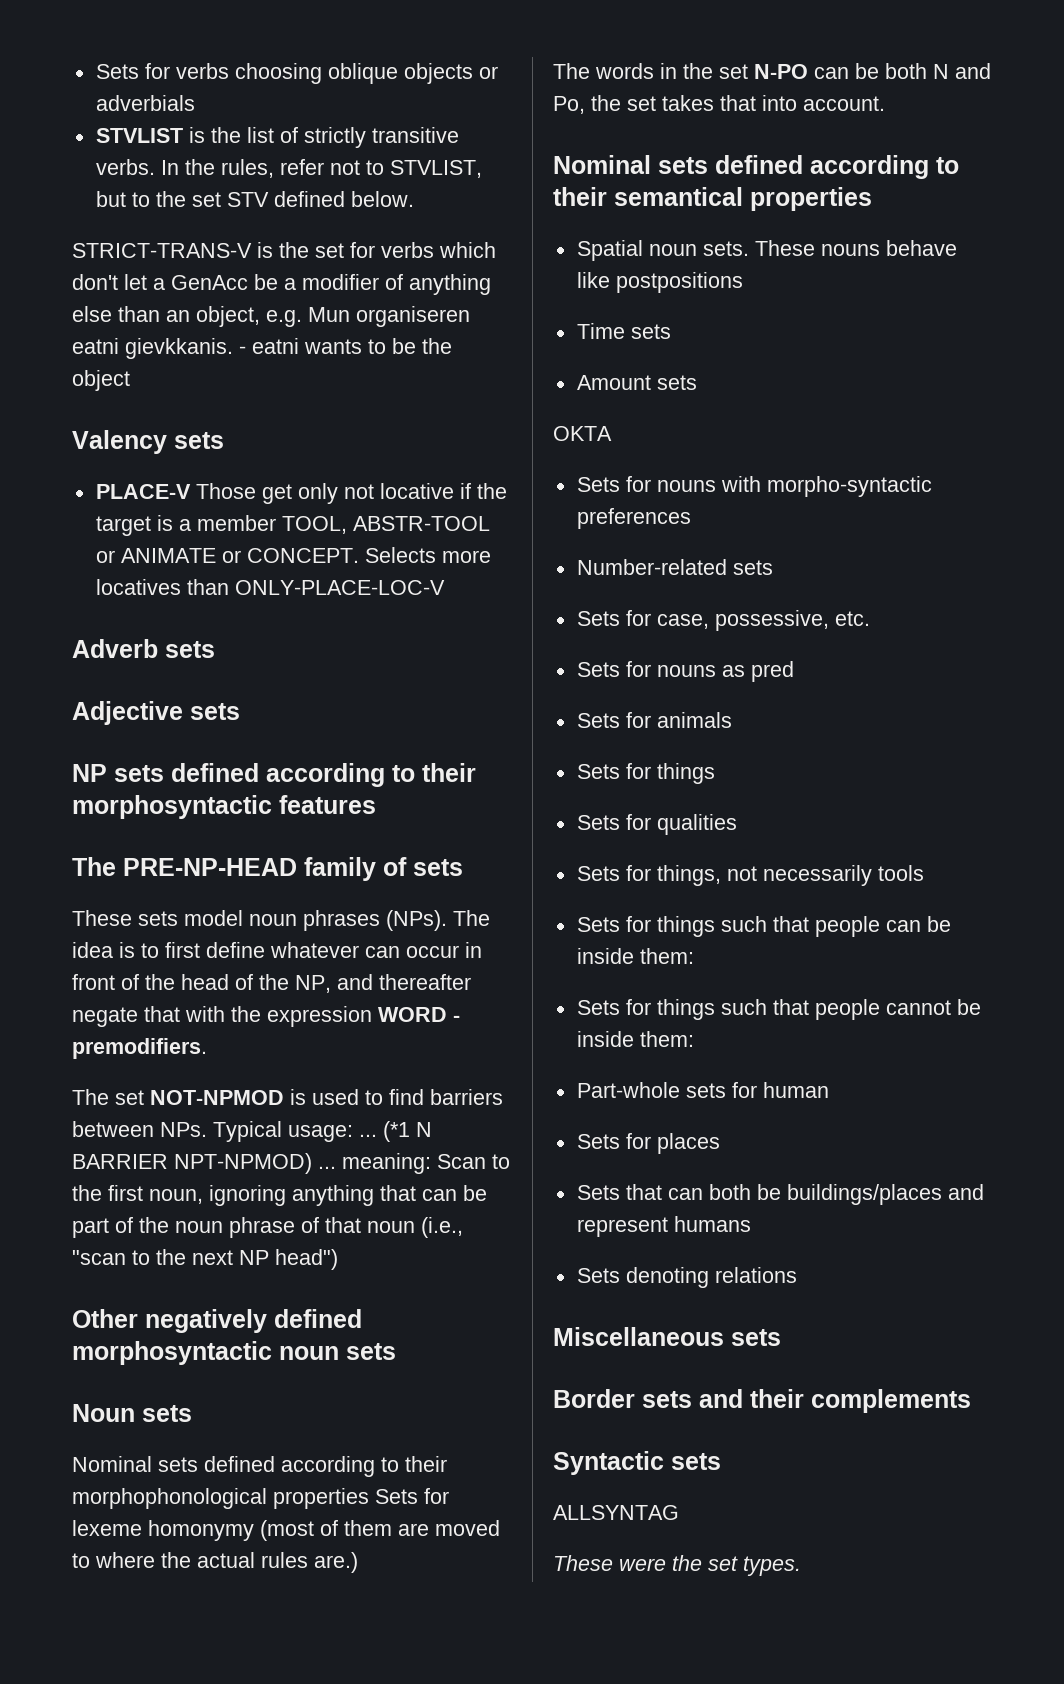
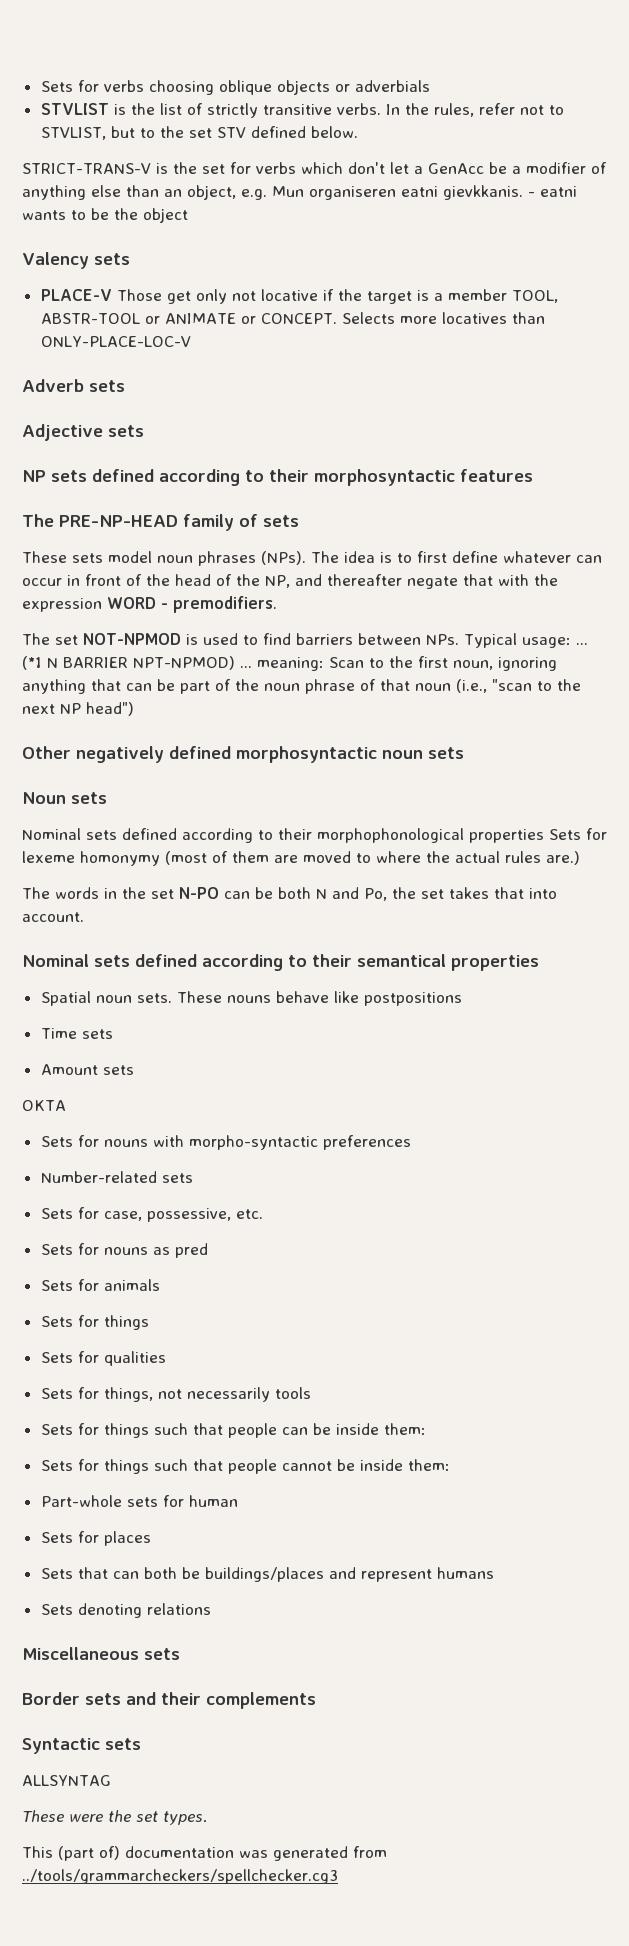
(801, 1566) none -> [22,1846,387,1861] [22,1869,338,1884] // This (part of) documentation was generated from ../tools/grammarcheckers/spellchecker.cg3

